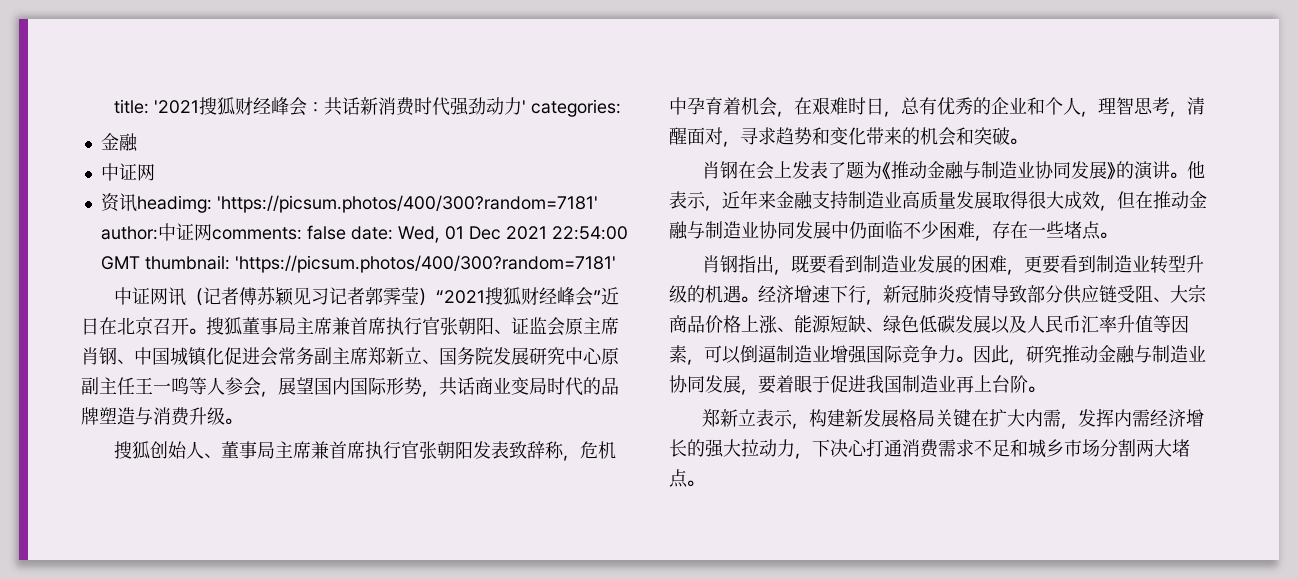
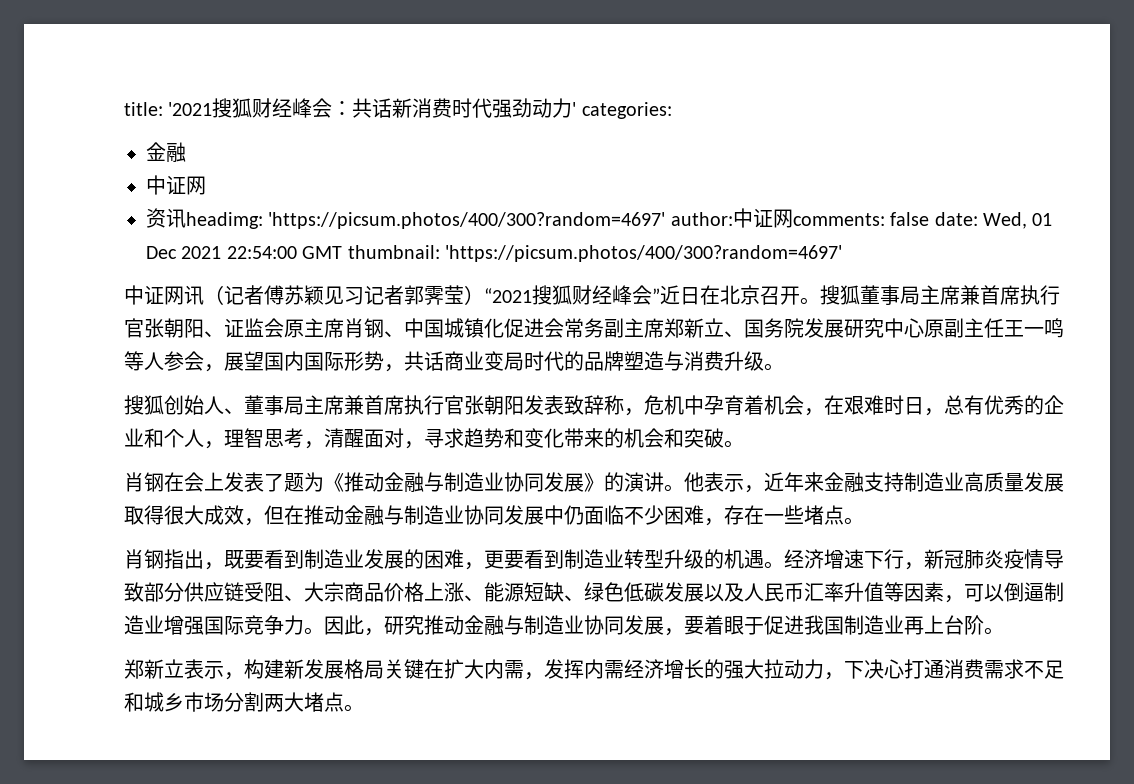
[216,195,598,213] 'https://picsum.photos/400/300?random=7181' -> [268,212,666,229] 'https://picsum.photos/400/300?random=4697'
[234,255,616,273] 'https://picsum.photos/400/300?random=7181' -> [445,245,842,262] 'https://picsum.photos/400/300?random=4697'

